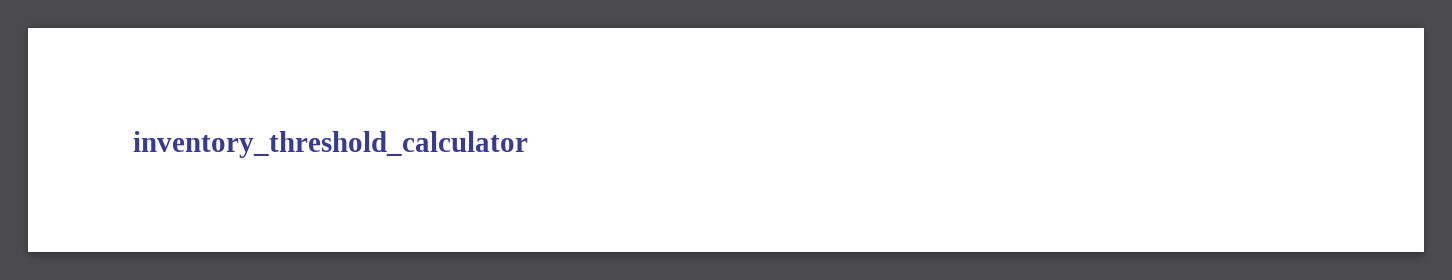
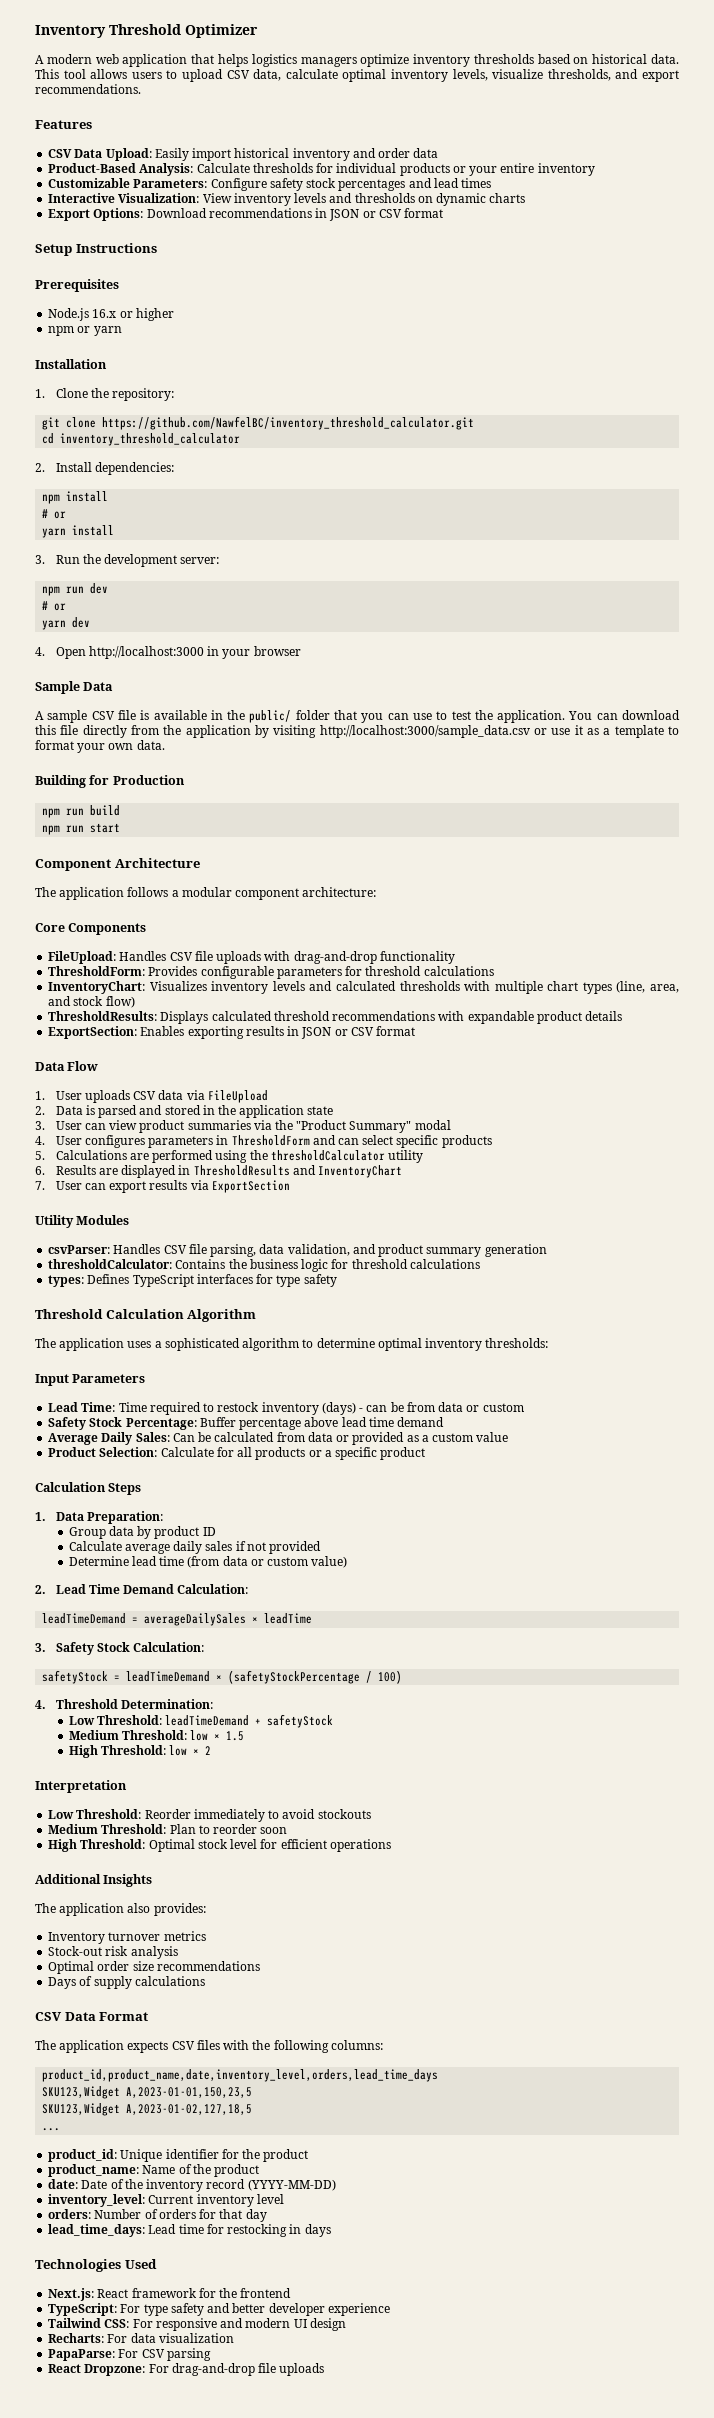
[133,131,528,158] inventory_threshold_calculator -> [35,24,258,38] [35,54,680,67] [35,69,680,82] [35,84,141,94] [35,120,92,129] [48,148,439,161] [48,163,595,176] [48,178,492,191] [48,193,526,206] [48,208,444,221] [35,243,157,256] [35,279,119,292] [48,308,174,321] [48,326,122,336] [35,359,107,369] [35,388,175,401] [42,416,475,430] [42,433,241,446] [35,462,174,475] [42,491,109,504] [42,509,67,519] [42,525,115,538] [35,554,220,567] [42,583,109,596] [42,601,67,611] [42,617,91,630] [35,646,301,659] [35,681,114,694] [35,710,680,723] [35,725,680,738] [35,740,165,753] [35,775,185,788] [42,805,121,818] [42,823,121,835] [35,858,200,871] [35,887,377,900] [35,923,147,935] [48,951,455,964] [48,966,494,979] [48,981,680,994] [48,996,135,1008] [48,1011,623,1024] [48,1026,416,1039] [35,1061,99,1071] [35,1090,268,1103] [35,1105,334,1118] [35,1120,451,1133] [35,1135,492,1148] [35,1150,423,1163] [35,1165,402,1178] [35,1180,290,1193] [35,1215,130,1228] [48,1244,547,1257] [48,1259,480,1272] [48,1274,337,1287] [35,1309,257,1322] [35,1338,549,1351] [35,1374,146,1386] [48,1402,524,1415] [48,1417,445,1430] [48,1432,509,1445] [48,1447,426,1460] [35,1482,142,1495] [35,1511,163,1524] [68,1526,216,1539] [68,1541,322,1554] [68,1556,348,1568] [35,1584,249,1594] [42,1613,313,1626] [35,1642,205,1655] [42,1670,403,1684] [35,1699,213,1709] [68,1714,334,1728] [68,1730,245,1741] [68,1745,212,1758] [35,1780,127,1793] [48,1809,371,1822] [48,1824,288,1834] [48,1839,391,1852] [35,1874,153,1887] [35,1903,206,1916] [48,1931,206,1944] [48,1946,178,1959] [48,1961,260,1974] [48,1976,205,1989] [35,2012,149,2021] [35,2040,383,2053] [42,2069,439,2082] [42,2086,253,2099] [42,2103,253,2116] [42,2128,61,2131] [48,2149,309,2162] [48,2164,260,2177] [48,2179,336,2192] [48,2194,284,2207] [48,2209,267,2222] [48,2224,331,2237] [35,2259,157,2272] [48,2288,292,2301] [48,2303,390,2316] [48,2318,346,2331] [48,2333,234,2343] [48,2348,211,2361] [48,2363,325,2376] Inventory Threshold Optimizer // A modern web application that helps logistics managers optimize inventory thresholds based on historical data. This tool allows users to upload CSV data, calculate optimal inventory levels, visualize thresholds, and export recommendations. // Features // CSV Data Upload: Easily import historical inventory and order data // Product-Based Analysis: Calculate thresholds for individual products or your entire inventory // Customizable Parameters: Configure safety stock percentages and lead times // Interactive Visualization: View inventory levels and thresholds on dynamic charts // Export Options: Download recommendations in JSON or CSV format // Setup Instructions // Prerequisites // Node.js 16.x or higher // npm or yarn // Installation // 1. Clone the repository: // git clone https://github.com/NawfelBC/inventory_threshold_calculator.git // cd inventory_threshold_calculator // 2. Install dependencies: // npm install // # or // yarn install // 3. Run the development server: // npm run dev // # or // yarn dev // 4. Open http://localhost:3000 in your browser // Sample Data // A sample CSV file is available in the public/ folder that you can use to test the application. You can download this file directly from the application by visiting http://localhost:3000/sample_data.csv or use it as a template to format your own data. // Building for Production // npm run build // npm run start // Component Architecture // The application follows a modular component architecture: // Core Components // FileUpload: Handles CSV file uploads with drag-and-drop functionality // ThresholdForm: Provides configurable parameters for threshold calculations // InventoryChart: Visualizes inventory levels and calculated thresholds with multiple chart types (line, area, and stock flow) // ThresholdResults: Displays calculated threshold recommendations with expandable product details // ExportSection: Enables exporting results in JSON or CSV format // Data Flow // 1. User uploads CSV data via FileUpload // 2. Data is parsed and stored in the application state // 3. User can view product summaries via the "Product Summary" modal // 4. User configures parameters in ThresholdForm and can select specific products // 5. Calculations are performed using the thresholdCalculator utility // 6. Results are displayed in ThresholdResults and InventoryChart // 7. User can export results via ExportSection // Utility Modules // csvParser: Handles CSV file parsing, data validation, and product summary generation // thresholdCalculator: Contains the business logic for threshold calculations // types: Defines TypeScript interfaces for type safety // Threshold Calculation Algorithm // The application uses a sophisticated algorithm to determine optimal inventory thresholds: // Input Parameters // Lead Time: Time required to restock inventory (days) - can be from data or custom // Safety Stock Percentage: Buffer percentage above lead time demand // Average Daily Sales: Can be calculated from data or provided as a custom value // Product Selection: Calculate for all products or a specific product // Calculation Steps // 1. Data Preparation: // Group data by product ID // Calculate average daily sales if not provided // Determine lead time (from data or custom value) // 2. Lead Time Demand Calculation: // leadTimeDemand = averageDailySales × leadTime // 3. Safety Stock Calculation: // safetyStock = leadTimeDemand × (safetyStockPercentage / 100) // 4. Threshold Determination: // Low Threshold: leadTimeDemand + safetyStock // Medium Threshold: low × 1.5 // High Threshold: low × 2 // Interpretation // Low Threshold: Reorder immediately to avoid stockouts // Medium Threshold: Plan to reorder soon // High Threshold: Optimal stock level for efficient operations // Additional Insights // The application also provides: // Inventory turnover metrics // Stock-out risk analysis // Optimal order size recommendations // Days of supply calculations // CSV Data Format // The application expects CSV files with the following columns: // product_id,product_name,date,inventory_level,orders,lead_time_days // SKU123,Widget A,2023-01-01,150,23,5 // SKU123,Widget A,2023-01-02,127,18,5 // ... // product_id: Unique identifier for the product // product_name: Name of the product // date: Date of the inventory record (YYYY-MM-DD) // inventory_level: Current inventory level // orders: Number of orders for that day // lead_time_days: Lead time for restocking in days // Technologies Used // Next.js: React framework for the frontend // TypeScript: For type safety and better developer experience // Tailwind CSS: For responsive and modern UI design // Recharts: For data visualization // PapaParse: For CSV parsing // React Dropzone: For drag-and-drop file uploads

